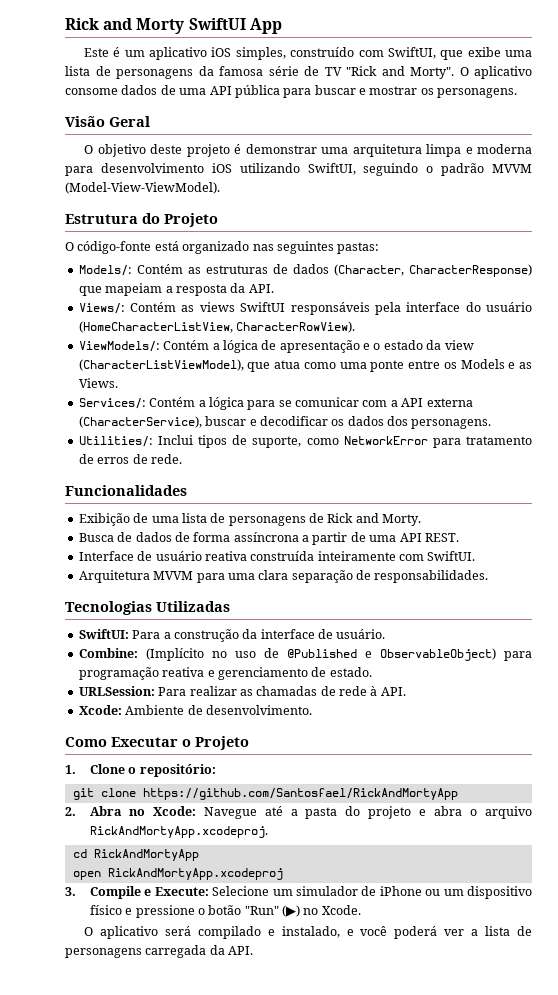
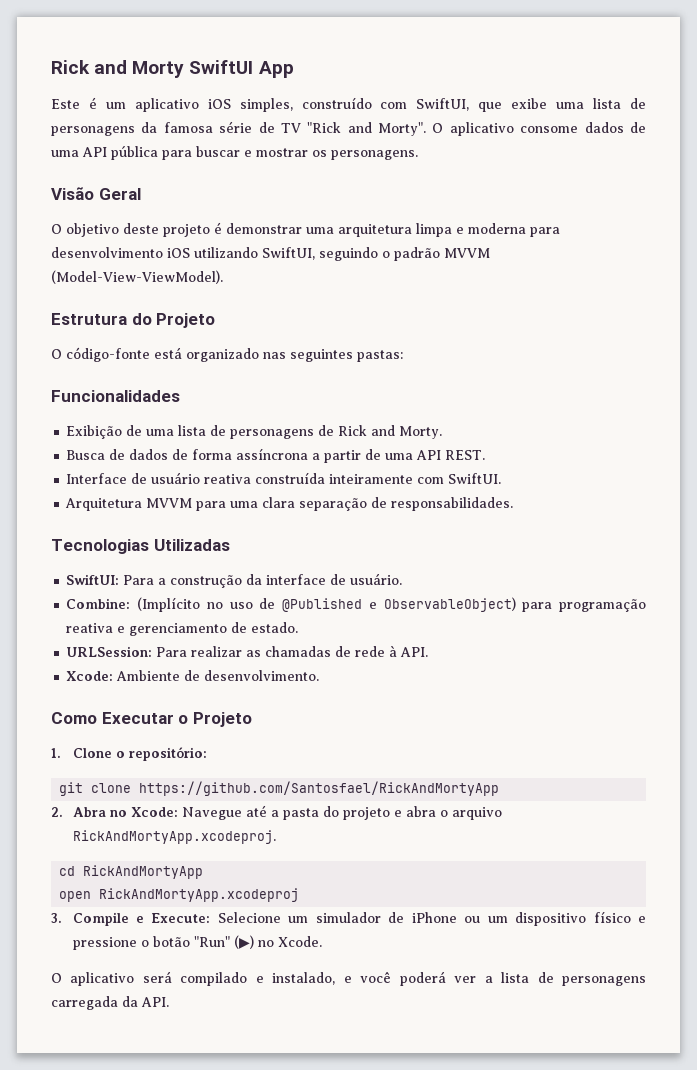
[78,264,532,277] [78,283,274,296] [78,302,532,315] [78,321,356,333] [78,340,474,353] [78,359,533,372] [78,378,118,388] [78,397,473,410] [78,416,492,429] [78,435,532,448] [78,454,182,464] // Models/: Contém as estruturas de dados (Character, CharacterResponse) que mapeiam a resposta da API. // Views/: Contém as views SwiftUI responsáveis pela interface do usuário (HomeCharacterListView, CharacterRowView). // ViewModels/: Contém a lógica de apresentação e o estado da view (CharacterListViewModel), que atua como uma ponte entre os Models e as Views. // Services/: Contém a lógica para se comunicar com a API externa (CharacterService), buscar e decodificar os dados dos personagens. // Utilities/: Inclui tipos de suporte, como NetworkError para tratamento de erros de rede. -> (403, 356) none

